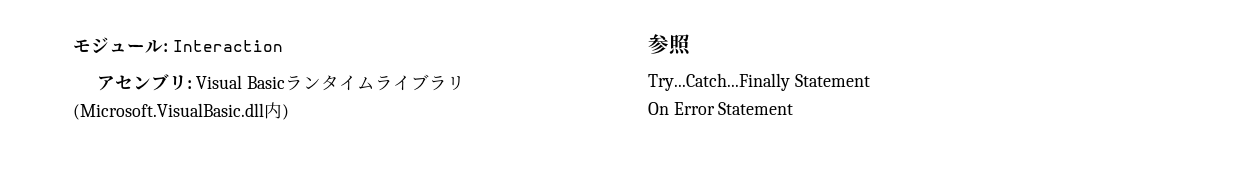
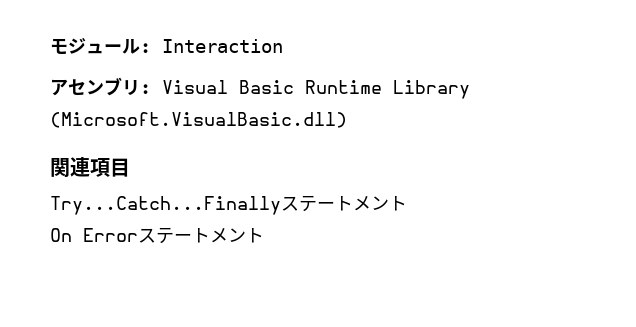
[285,74,466,91] [73,102,289,120] [648,34,691,56] [648,73,870,91] ランタイムライブラリ(Microsoft.VisualBasic.dll内) // 参照 // Try...Catch...Finally Statement -> [305,80,470,99] [50,112,347,128] [50,156,130,177] [50,195,407,215] Runtime Library (Microsoft.VisualBasic.dll) // 関連項目 // Try...Catch...Finallyステートメント
[718,102,794,115] Statement -> [138,227,264,244] ステートメント

